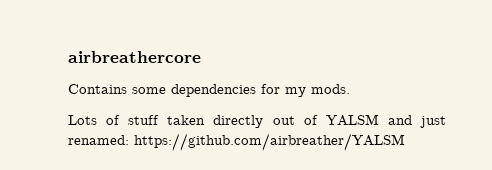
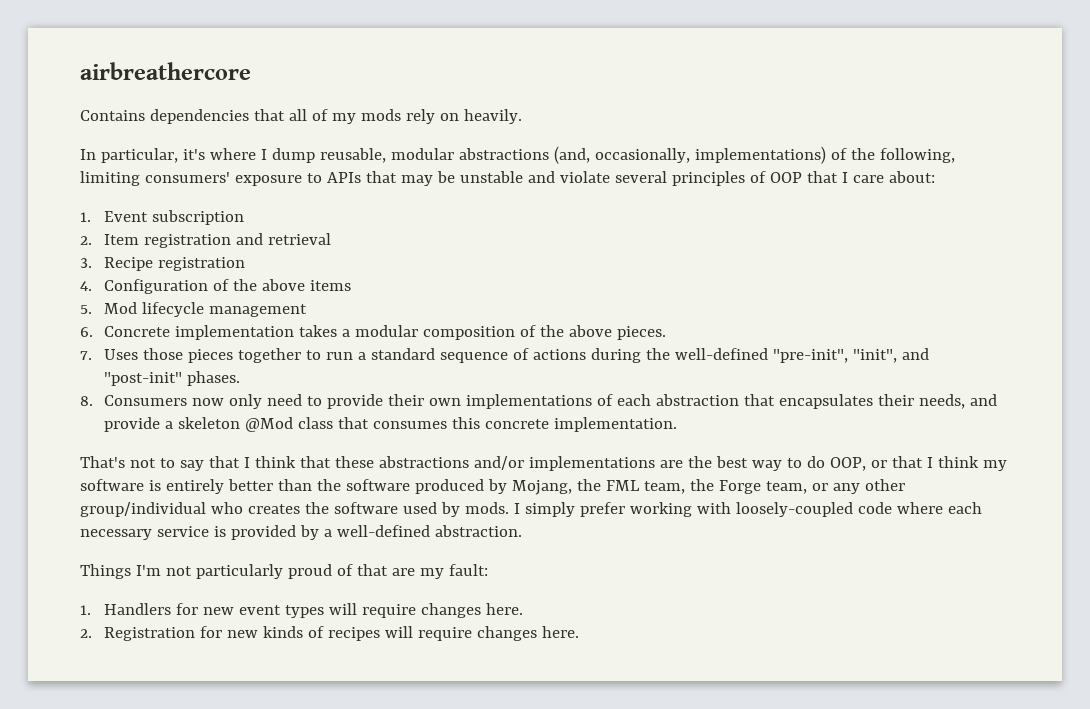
[132,84,350,97] [68,114,446,128] [68,133,405,151] some dependencies for my mods. // Lots of stuff taken directly out of YALSM and just renamed: https://github.com/airbreather/YALSM -> [149,109,522,124] [80,146,955,164] [80,171,935,186] [80,210,244,225] [80,233,331,248] [80,257,245,271] [80,279,351,294] [80,302,307,317] [80,325,666,340] [80,348,929,363] [103,371,240,386] [80,394,997,409] [103,417,677,432] [80,456,1007,471] [80,479,905,495] [80,502,982,517] [80,525,522,540] [80,564,488,579] [80,603,523,618] [80,626,579,641] dependencies that all of my mods rely on heavily. // In particular, it's where I dump reusable, modular abstractions (and, occasionally, implementations) of the following, limiting consumers' exposure to APIs that may be unstable and violate several principles of OOP that I care about: // 1. Event subscription // 2. Item registration and retrieval // 3. Recipe registration // 4. Configuration of the above items // 5. Mod lifecycle management // 6. Concrete implementation takes a modular composition of the above pieces. // 7. Uses those pieces together to run a standard sequence of actions during the well-defined "pre-init", "init", and "post-init" phases. // 8. Consumers now only need to provide their own implementations of each abstraction that encapsulates their needs, and provide a skeleton @Mod class that consumes this concrete implementation. // That's not to say that I think that these abstractions and/or implementations are the best way to do OOP, or that I think my software is entirely better than the software produced by Mojang, the FML team, the Forge team, or any other group/individual who creates the software used by mods. I simply prefer working with loosely-coupled code where each necessary service is provided by a well-defined abstraction. // Things I'm not particularly proud of that are my fault: // 1. Handlers for new event types will require changes here. // 2. Registration for new kinds of recipes will require changes here.

